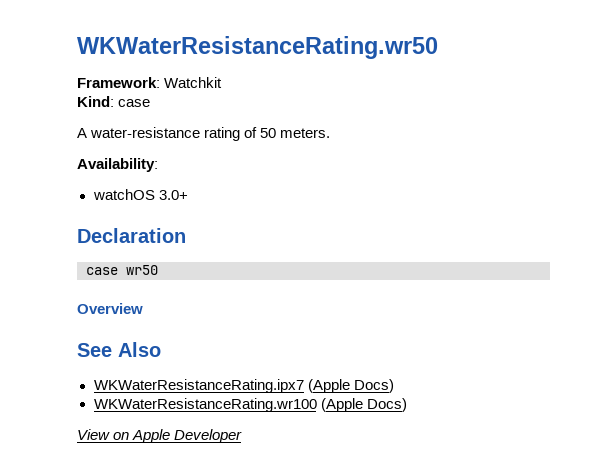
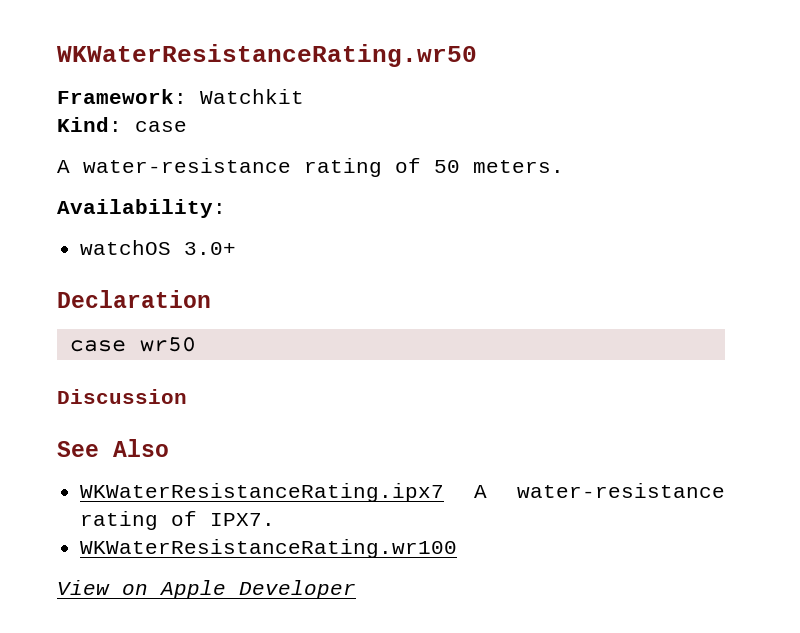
[77,303,143,314] Overview -> [57,389,187,404] Discussion
[307,379,394,393] (Apple Docs) -> [474,483,725,498] [80,511,276,530] A water-resistance rating of IPX7.
[320,398,407,412] (Apple Docs) -> (458, 548) none

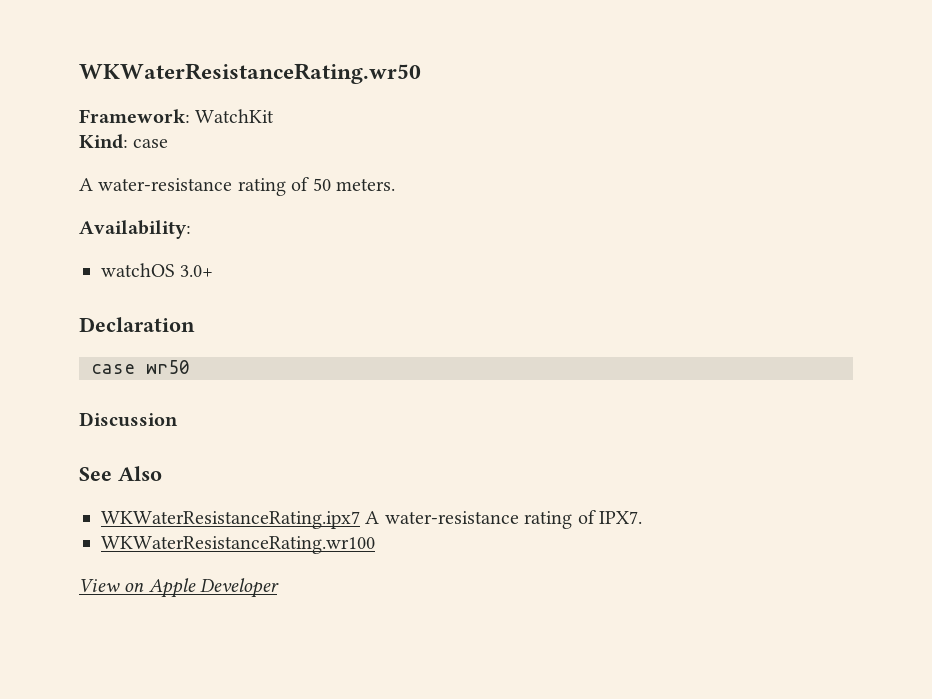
[200,89,304,104] Watchkit -> [195,109,275,123] WatchKit

